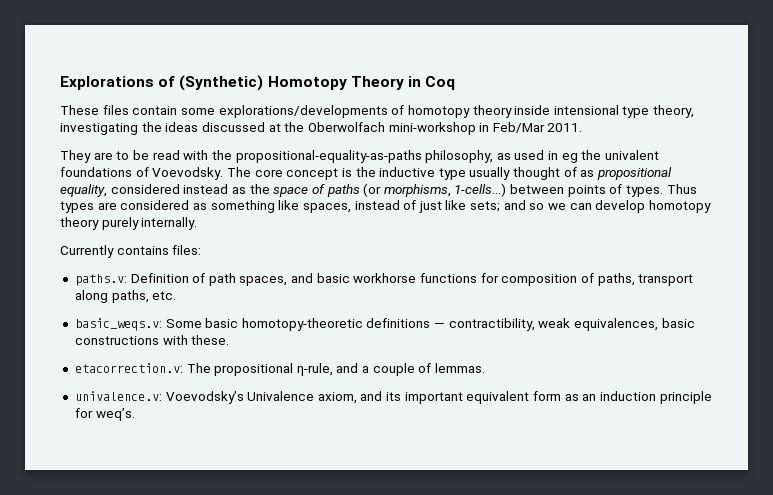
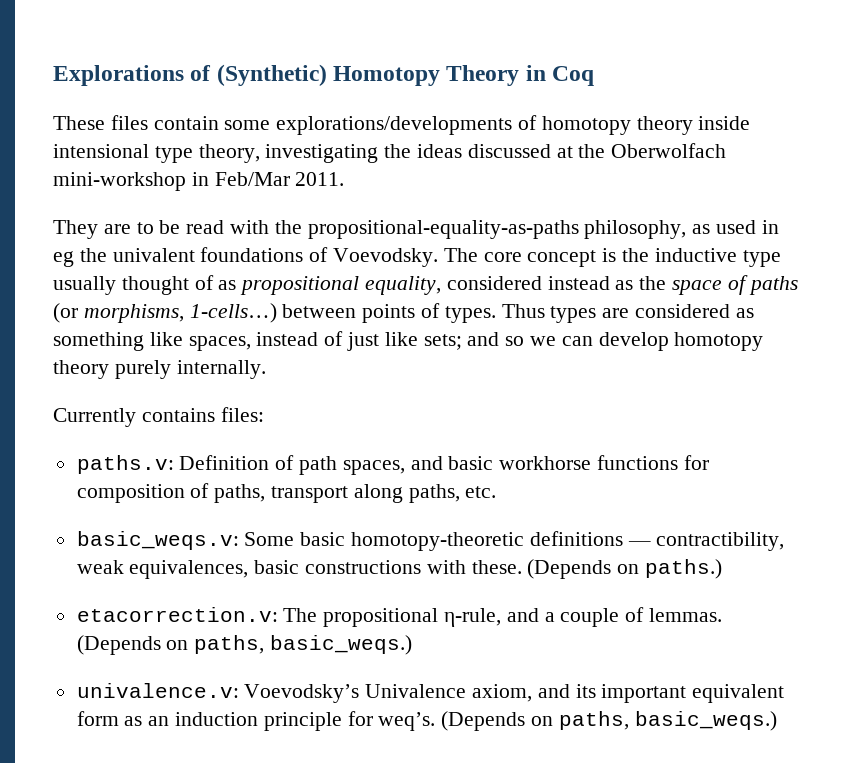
(230, 340) none -> [527,559,723,579] (Depends on paths.)
(486, 368) none -> [76,635,413,655] (Depends on paths, basic_weqs.)
(135, 414) none -> [441,711,777,731] (Depends on paths, basic_weqs.)

